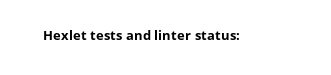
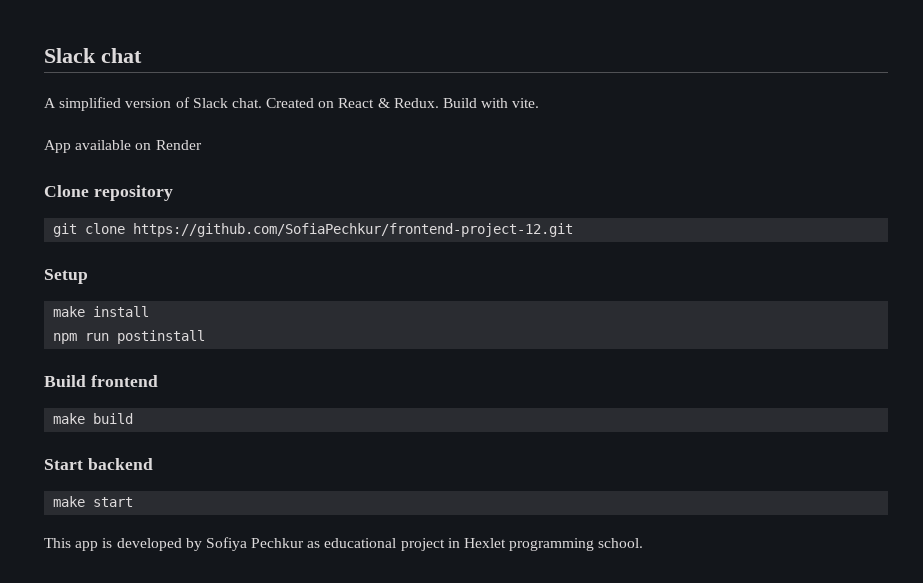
[43,30,240,40] Hexlet tests and linter status: -> [44,48,142,63] [44,97,540,111] [44,140,202,153] [44,185,173,201] [53,223,574,237] [44,269,88,284] [53,306,150,317] [53,330,206,344] [44,375,158,387] [53,413,134,424] [44,458,153,470] [53,496,134,507] [44,537,644,551] Slack chat // A simplified version of Slack chat. Created on React & Redux. Build with vite. // App available on Render // Clone repository // git clone https://github.com/SofiaPechkur/frontend-project-12.git // Setup // make install // npm run postinstall // Build frontend // make build // Start backend // make start // This app is developed by Sofiya Pechkur as educational project in Hexlet programming school.

